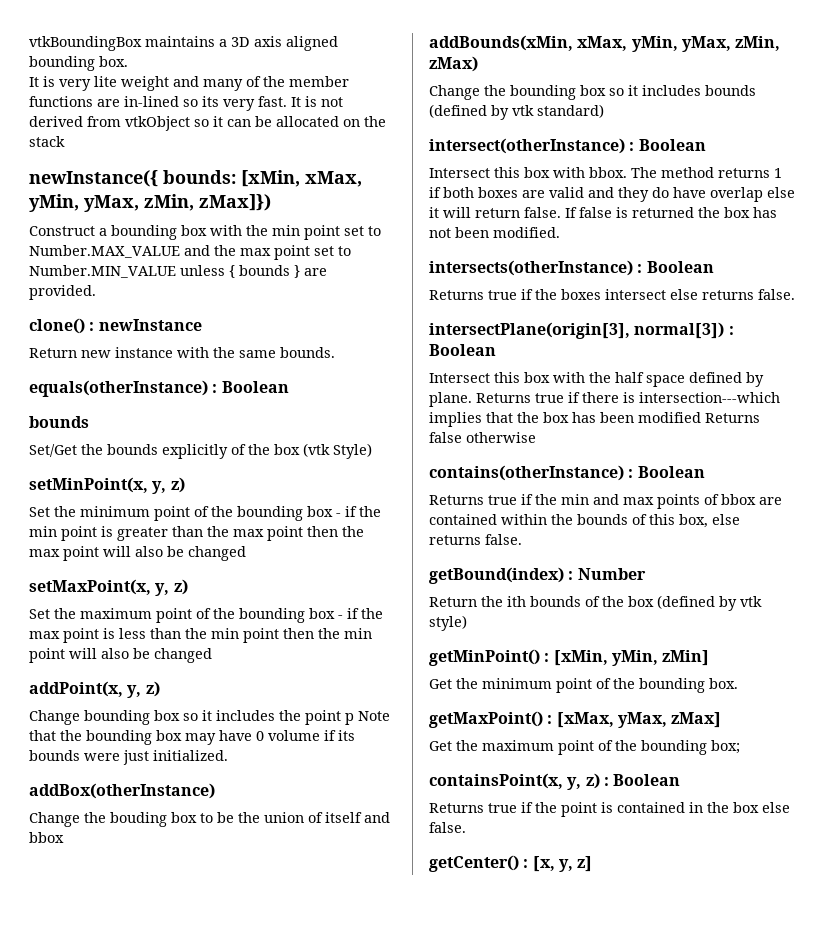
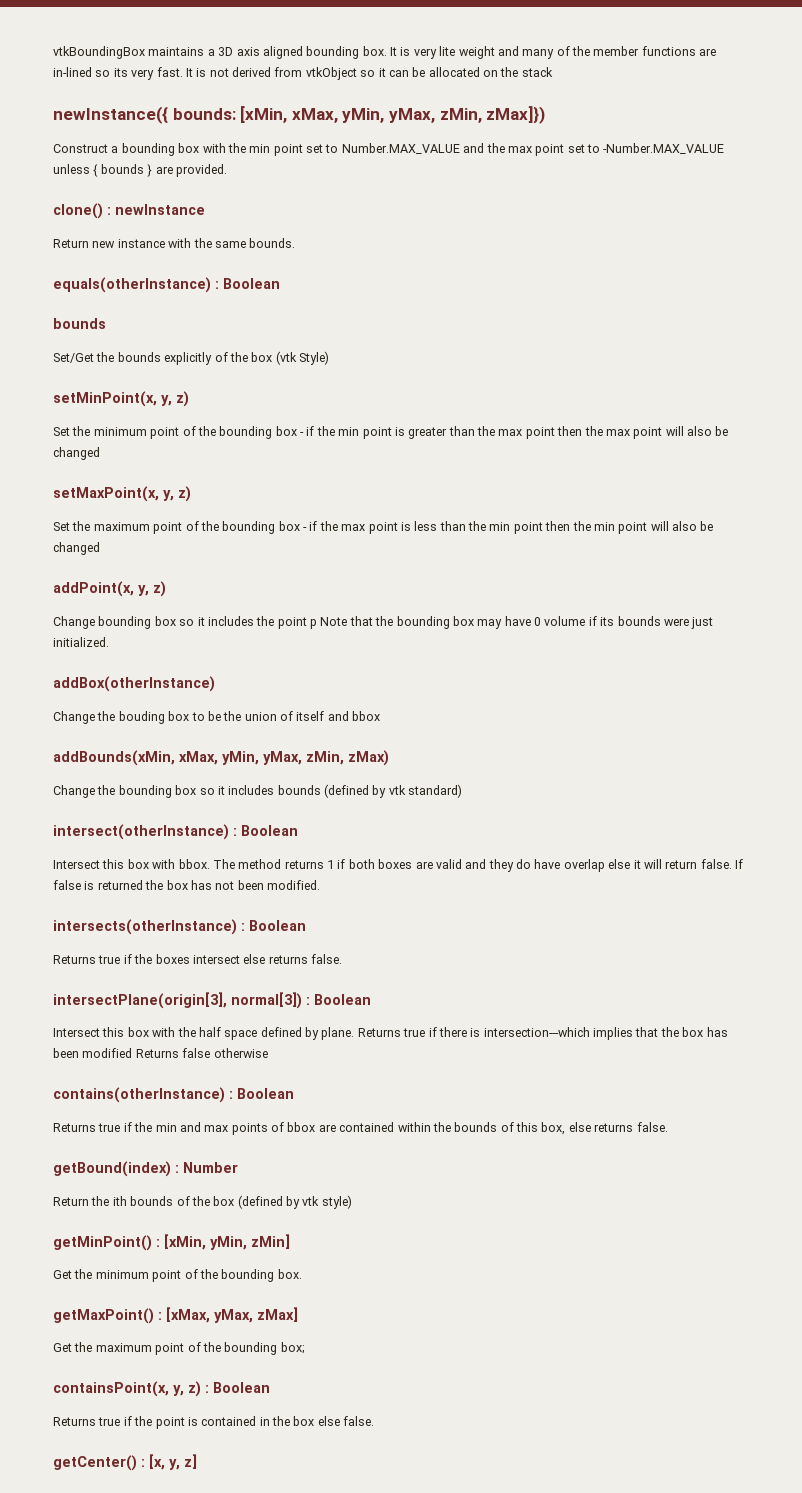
(128, 61) // -> (387, 51) none
[29,265,176,278] Number.MIN_VALUE -> [603,143,725,154] -Number.MAX_VALUE

